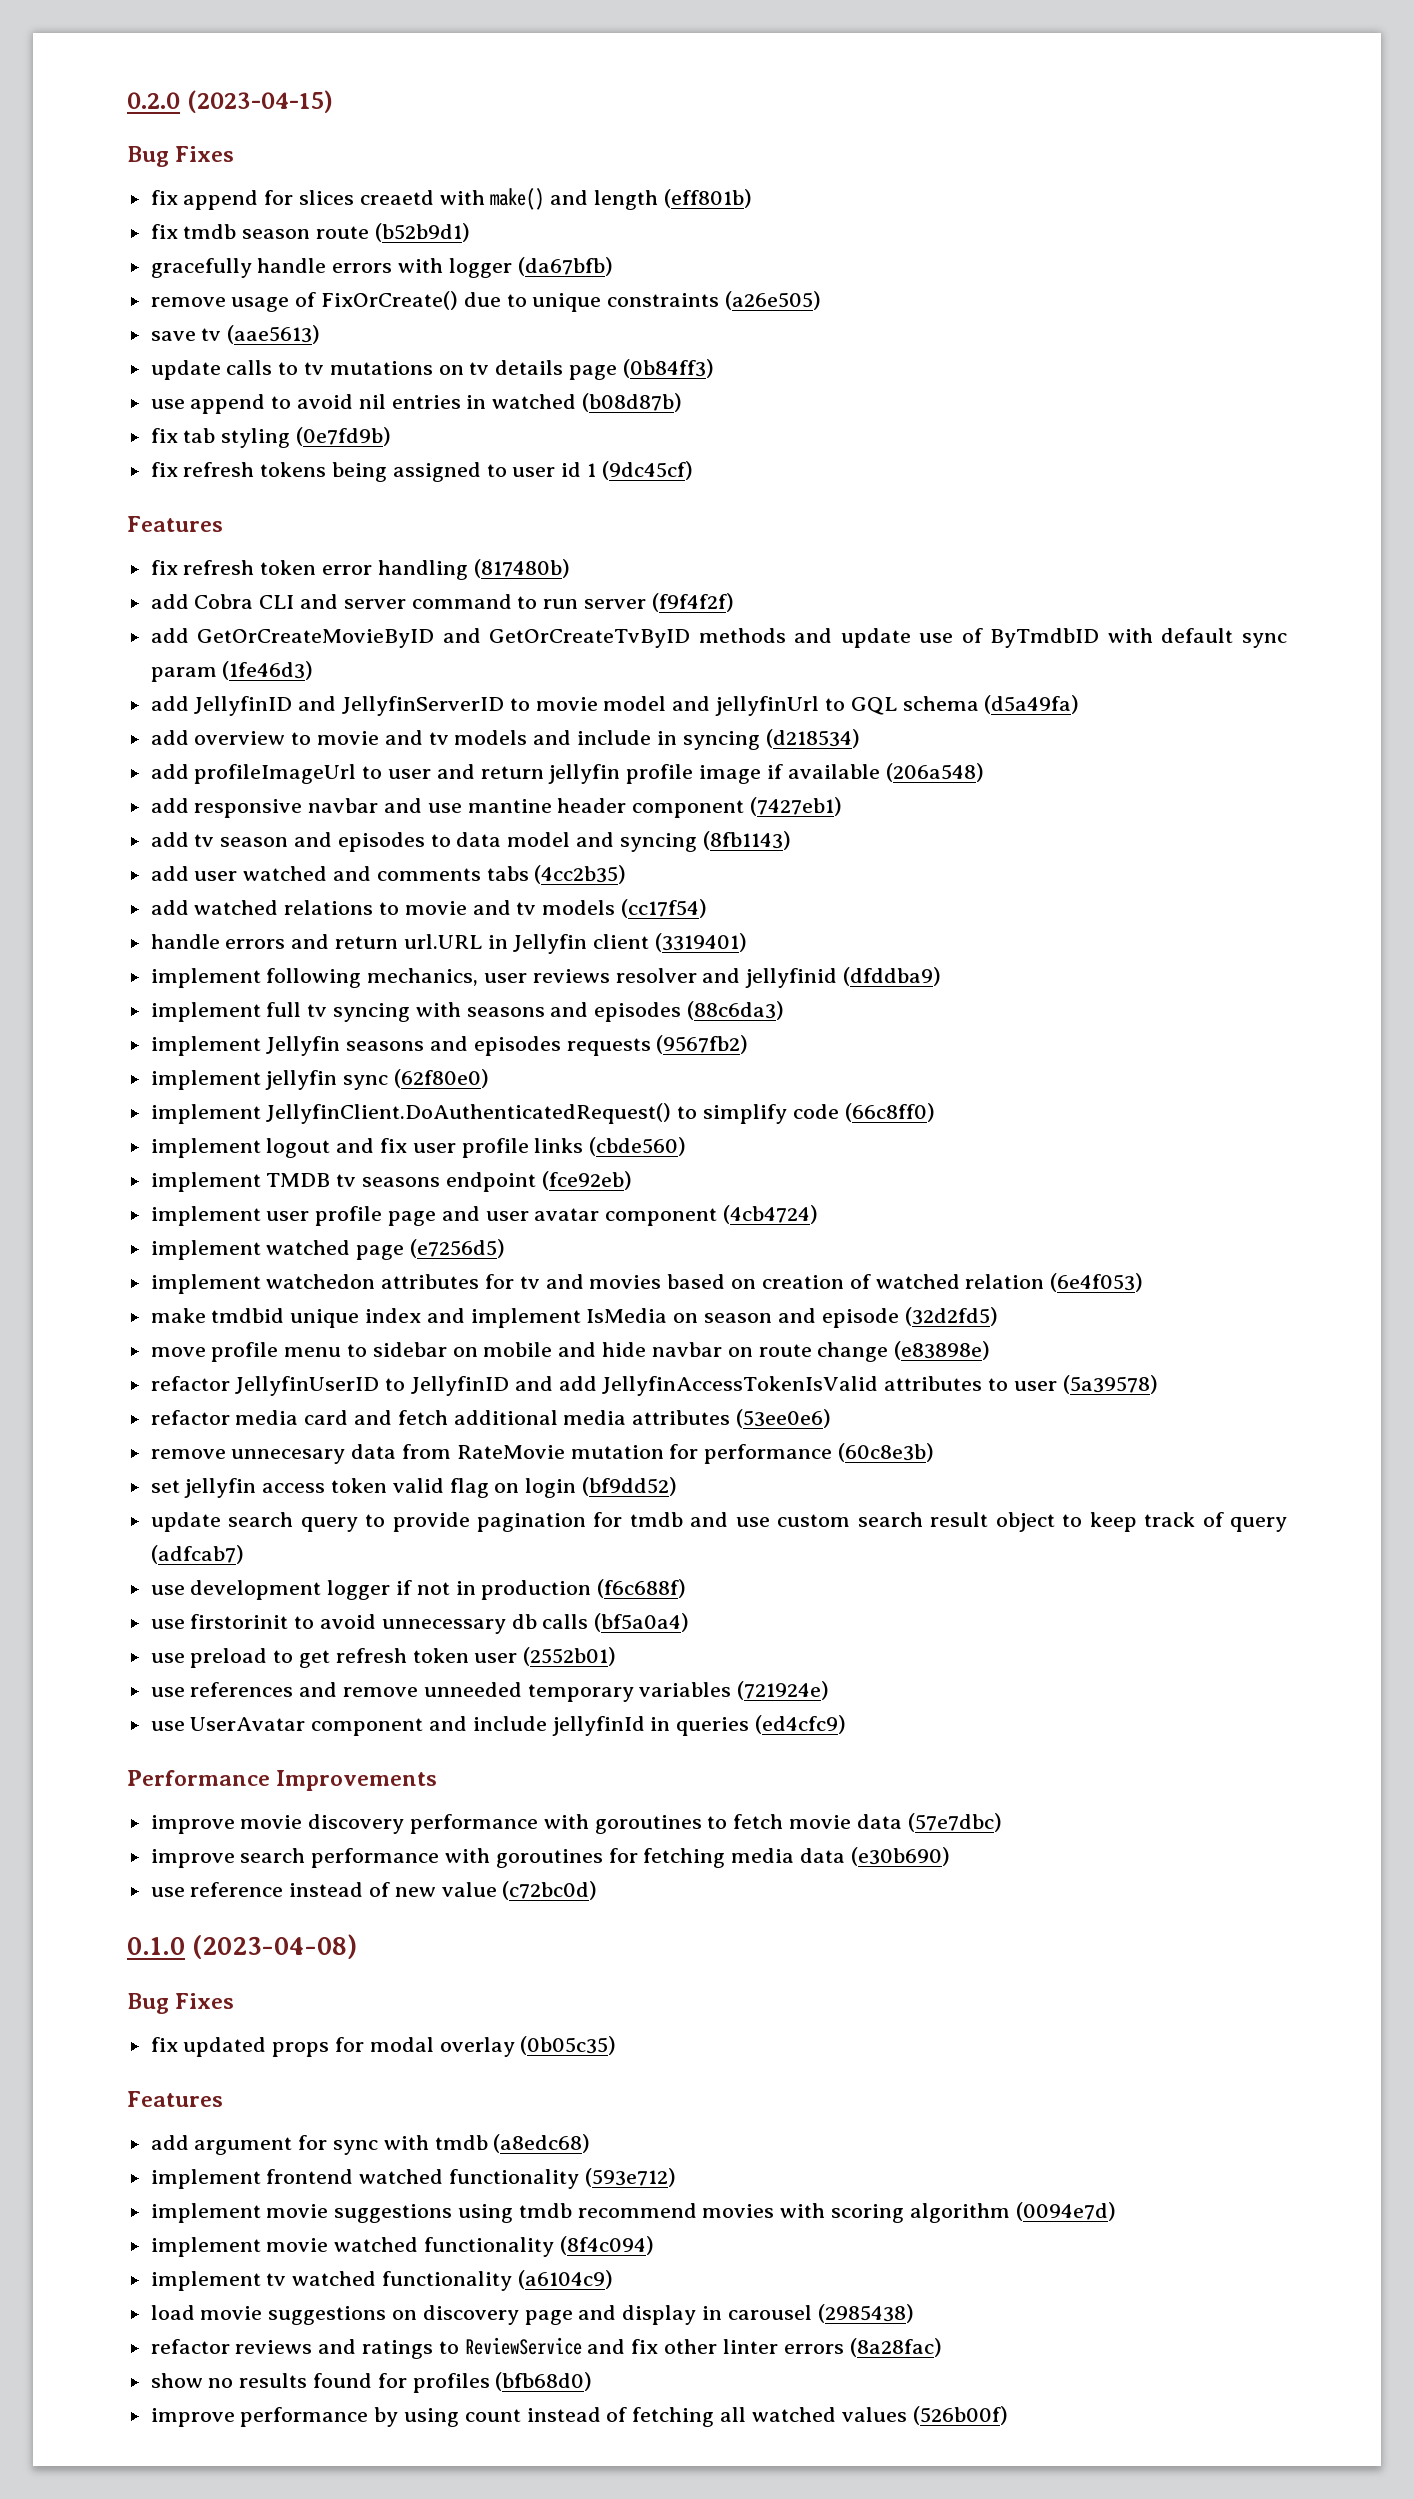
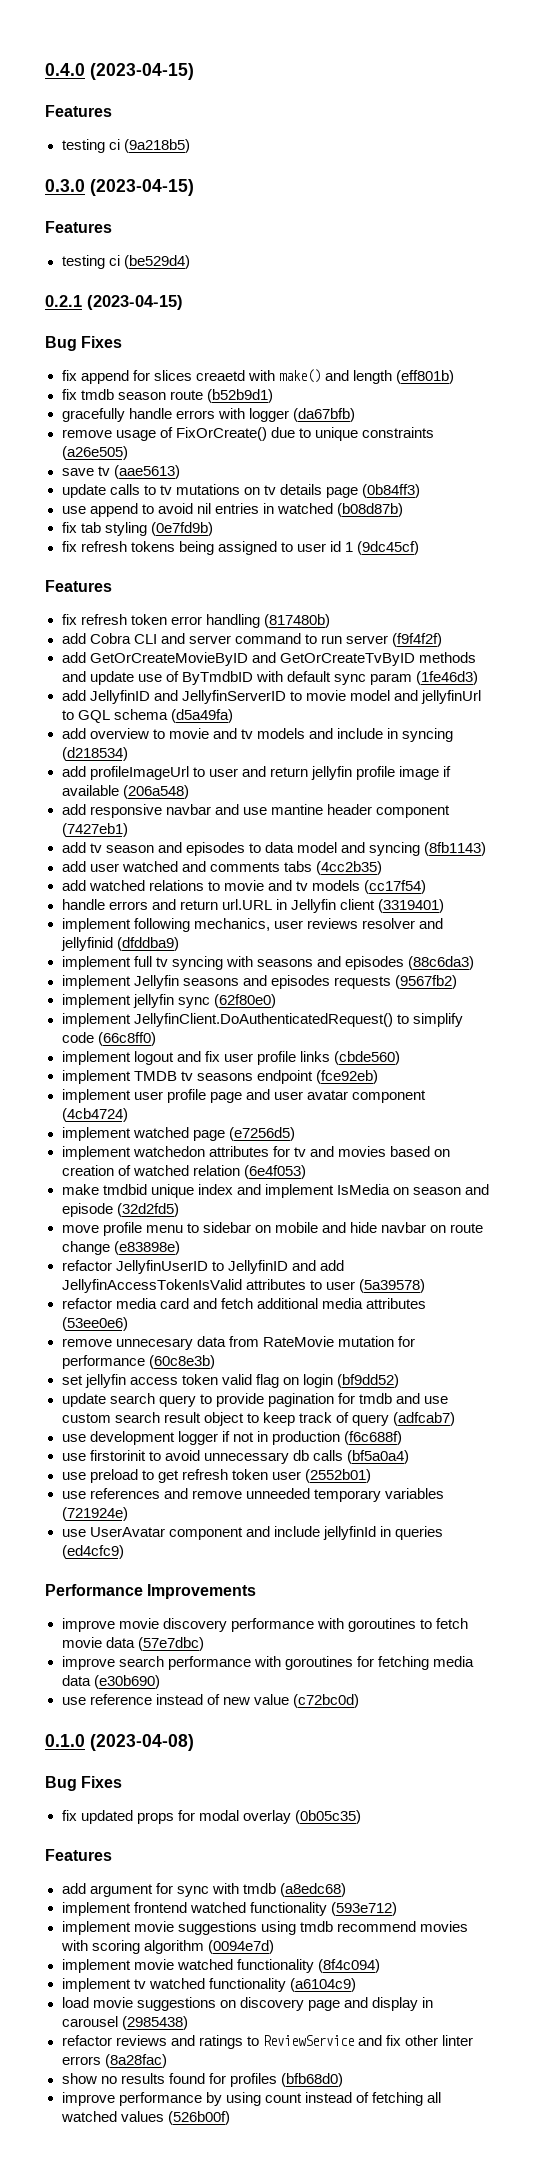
[127,92,180,109] 0.2.0 -> [45,63,194,80] [45,105,112,117] [61,139,190,153] [45,179,194,196] [45,221,112,233] [61,255,190,269] [45,295,82,307] 0.4.0 (2023-04-15) // Features // testing ci (9a218b5) // 0.3.0 (2023-04-15) // Features // testing ci (be529d4) // 0.2.1

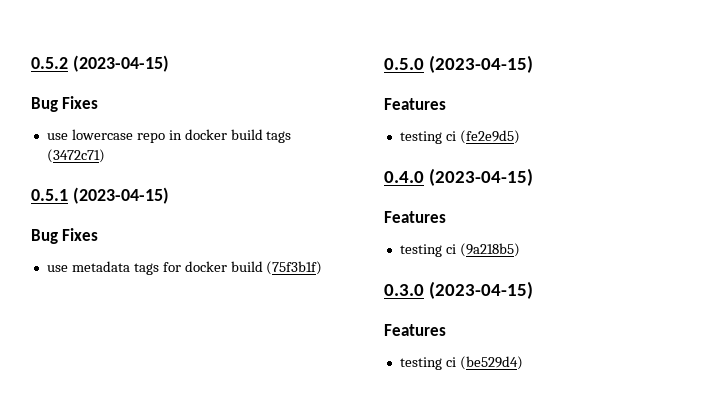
(45, 69) none -> [31,55,169,72] [31,96,99,112] [46,129,292,143] [46,149,105,163] [31,187,169,204] [31,228,99,244] [46,261,323,275] [384,55,534,73] [384,98,446,110] [399,130,520,144] 0.5.2 (2023-04-15) // Bug Fixes // use lowercase repo in docker build tags (3472c71) // 0.5.1 (2023-04-15) // Bug Fixes // use metadata tags for docker build (75f3b1f) // 0.5.0 (2023-04-15) // Features // testing ci (fe2e9d5) //
[45,295,183,310] [45,336,123,351] [61,369,454,384] [61,389,273,403] [61,408,355,422] [61,427,434,441] [61,446,128,460] [61,465,180,479] [61,484,420,498] [61,503,403,517] [61,522,213,536] [61,541,419,555] [45,580,112,592] [61,614,330,628] [61,633,442,647] [61,652,476,666] [61,671,478,685] [61,690,481,704] [61,709,233,723] [61,728,454,742] [61,747,128,761] [61,766,451,780] [61,785,189,799] [61,804,450,818] [61,823,128,837] [61,842,487,856] [61,861,382,875] [61,880,426,894] [61,899,444,913] [61,918,443,932] [60,937,179,951] [61,956,474,970] [61,975,457,989] [61,994,276,1008] [61,1013,463,1027] [61,1032,156,1046] [61,1051,400,1065] [61,1070,378,1084] [61,1089,426,1103] [61,1108,128,1122] [61,1127,295,1141] [61,1146,450,1160] [61,1165,306,1179] [61,1184,489,1198] [61,1203,179,1217] [61,1222,484,1236] [61,1241,180,1255] [61,1260,344,1274] [61,1279,425,1293] [61,1298,426,1309] [61,1317,128,1331] [61,1336,415,1350] [61,1355,215,1369] [61,1374,399,1388] [61,1393,448,1407] [61,1412,455,1426] [61,1431,402,1445] [61,1450,409,1464] [61,1469,371,1483] [61,1488,444,1502] [61,1507,128,1521] [61,1526,443,1540] [61,1545,124,1559] [45,1584,257,1599] [61,1618,468,1632] [61,1637,204,1651] [61,1656,474,1670] [61,1675,160,1689] [61,1694,359,1708] [45,1734,194,1751] [45,1776,123,1791] [61,1810,361,1824] [45,1849,112,1861] [61,1883,346,1897] [61,1902,397,1916] [61,1921,468,1935] [60,1940,274,1954] [61,1959,380,1973] [61,1978,356,1992] [61,1997,433,2011] [61,2016,188,2030] [61,2035,473,2049] [61,2054,167,2068] [61,2073,343,2087] [61,2092,441,2106] [60,2111,230,2125] // 0.2.1 (2023-04-15) // Bug Fixes // fix append for slices creaetd with make() and length (eff801b) // fix tmdb season route (b52b9d1) // gracefully handle errors with logger (da67bfb) // remove usage of FixOrCreate() due to unique constraints (a26e505) // save tv (aae5613) // update calls to tv mutations on tv details page (0b84ff3) // use append to avoid nil entries in watched (b08d87b) // fix tab styling (0e7fd9b) // fix refresh tokens being assigned to user id 1 (9dc45cf) // Features // fix refresh token error handling (817480b) // add Cobra CLI and server command to run server (f9f4f2f) // add GetOrCreateMovieByID and GetOrCreateTvByID methods and update use of ByTmdbID with default sync param (1fe46d3) // add JellyfinID and JellyfinServerID to movie model and jellyfinUrl to GQL schema (d5a49fa) // add overview to movie and tv models and include in syncing (d218534) // add profileImageUrl to user and return jellyfin profile image if available (206a548) // add responsive navbar and use mantine header component (7427eb1) // add tv season and episodes to data model and syncing (8fb1143) // add user watched and comments tabs (4cc2b35) // add watched relations to movie and tv models (cc17f54) // handle errors and return url.URL in Jellyfin client (3319401) // implement following mechanics, user reviews resolver and jellyfinid (dfddba9) // implement full tv syncing with seasons and episodes (88c6da3) // implement Jellyfin seasons and episodes requests (9567fb2) // implement jellyfin sync (62f80e0) // implement JellyfinClient.DoAuthenticatedRequest() to simplify code (66c8ff0) // implement logout and fix user profile links (cbde560) // implement TMDB tv seasons endpoint (fce92eb) // implement user profile page and user avatar component (4cb4724) // implement watched page (e7256d5) // implement watchedon attributes for tv and movies based on creation of watched relation (6e4f053) // make tmdbid unique index and implement IsMedia on season and episode (32d2fd5) // move profile menu to sidebar on mobile and hide navbar on route change (e83898e) // refactor JellyfinUserID to JellyfinID and add JellyfinAccessTokenIsValid attributes to user (5a39578) // refactor media card and fetch additional media attributes (53ee0e6) // remove unnecesary data from RateMovie mutation for performance (60c8e3b) // set jellyfin access token valid flag on login (bf9dd52) // update search query to provide pagination for tmdb and use custom search result object to keep track of query (adfcab7) // use development logger if not in production (f6c688f) // use firstorinit to avoid unnecessary db calls (bf5a0a4) // use preload to get refresh token user (2552b01) // use references and remove unneeded temporary variables (721924e) // use UserAvatar component and include jellyfinId in queries (ed4cfc9) // Performance Improvements // improve movie discovery performance with goroutines to fetch movie data (57e7dbc) // improve search performance with goroutines for fetching media data (e30b690) // use reference instead of new value (c72bc0d) // 0.1.0 (2023-04-08) // Bug Fixes // fix updated props for modal overlay (0b05c35) // Features // add argument for sync with tmdb (a8edc68) // implement frontend watched functionality (593e712) // implement movie suggestions using tmdb recommend movies with scoring algorithm (0094e7d) // implement movie watched functionality (8f4c094) // implement tv watched functionality (a6104c9) // load movie suggestions on discovery page and display in carousel (2985438) // refactor reviews and ratings to ReviewService and fix other linter errors (8a28fac) // show no results found for profiles (bfb68d0) // improve performance by using count instead of fetching all watched values (526b00f) -> (523, 363) none

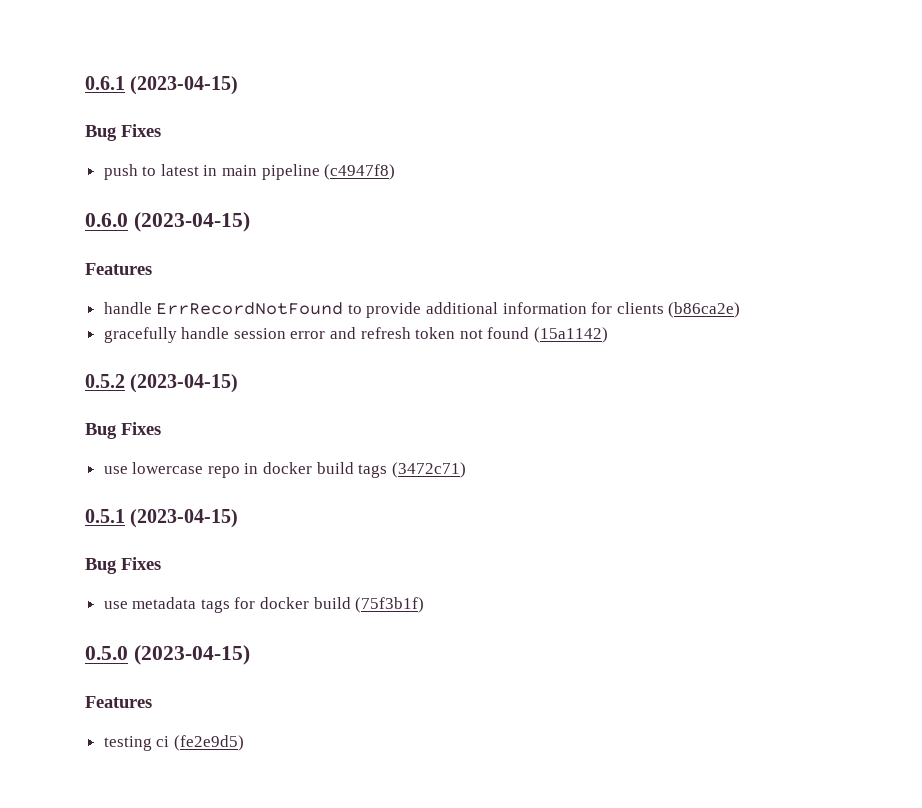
(31, 63) none -> [85,76,239,95] [85,124,161,141] [103,164,396,180] [85,212,250,232] [85,263,152,275] [103,302,741,318] [103,327,609,343] 0.6.1 (2023-04-15) // Bug Fixes // push to latest in main pipeline (c4947f8) // 0.6.0 (2023-04-15) // Features // handle ErrRecordNotFound to provide additional information for clients (b86ca2e) // gracefully handle session error and refresh token not found (15a1142) //
[384,168,534,186] [384,211,446,223] [399,243,520,257] [384,281,534,299] [384,324,446,336] [399,356,523,370] // 0.4.0 (2023-04-15) // Features // testing ci (9a218b5) // 0.3.0 (2023-04-15) // Features // testing ci (be529d4) -> (244, 743) none

